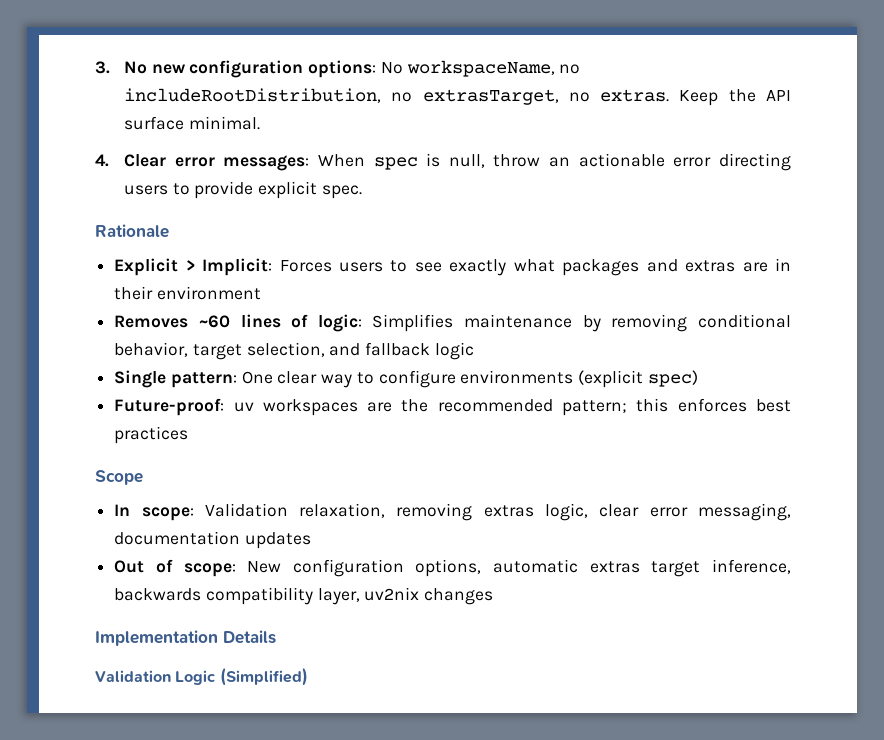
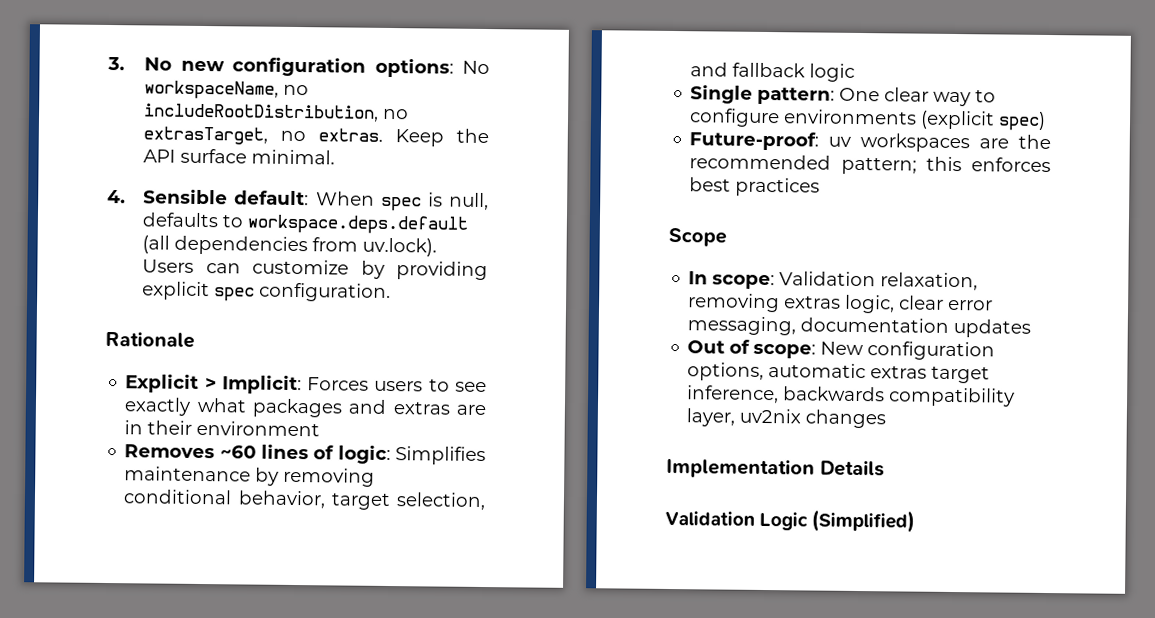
[123,154,310,171] Clear error messages: -> [143,188,310,206] Sensible default:
[493,153,791,171] [123,181,362,199] throw an actionable error directing users to provide explicit spec. -> [142,212,469,235] [142,235,438,257] [142,259,488,281] [142,281,392,303] defaults to workspace.deps.default (all dependencies from uv.lock). Users can customize by providing explicit spec configuration.

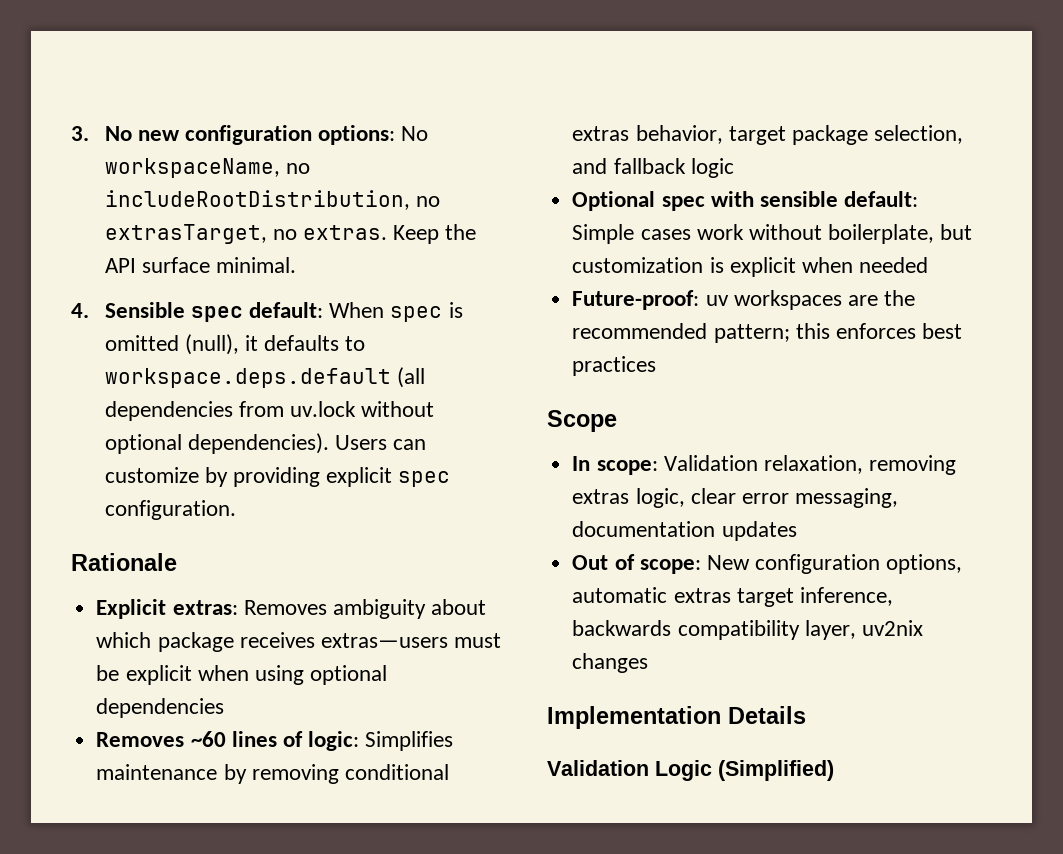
(229, 196) none -> [190,306,243,322] spec
[448,192,489,211] null, -> [104,334,258,355] omitted (null), it
[362,237,438,257] uv.lock). -> [289,401,435,417] [104,433,329,454] uv.lock without optional dependencies).
[204,374,487,395] [124,397,486,418] [124,420,321,437] > Implicit: Forces users to see exactly what packages and extras are in their environment -> [172,599,487,619] [96,632,502,652] [96,665,388,685] [96,698,225,718] extras: Removes ambiguity about which package receives extras—users must be explicit when using optional dependencies
(233, 497) none -> [572,126,630,141] extras
(391, 501) none -> [791,125,868,145] package
[690,84,997,107] [689,108,1047,131] Single pattern: One clear way to configure environments (explicit spec) -> [572,191,919,211] [572,224,973,244] [572,257,929,277] Optional spec with sensible default: Simple cases work without boilerplate, but customization is explicit when needed

